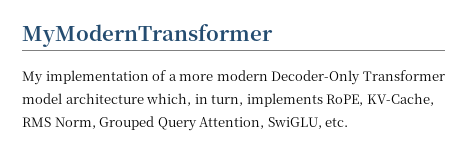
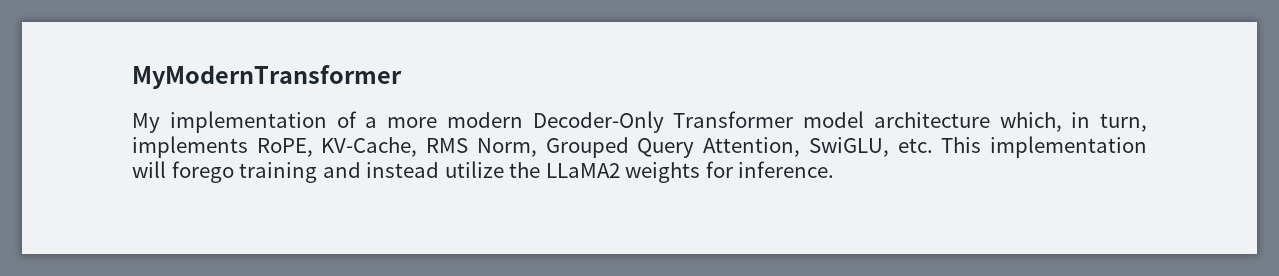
(349, 122) none -> [941,136,1148,158] [132,161,835,183] This implementation will forego training and instead utilize the LLaMA2 weights for inference.

